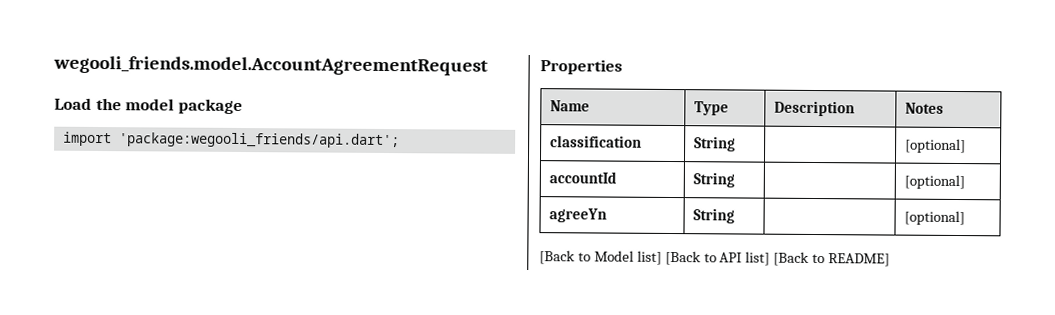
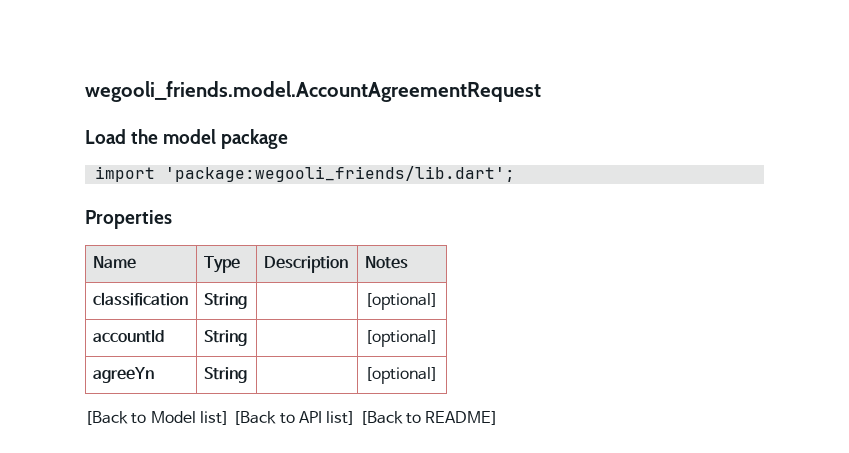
[118,132,400,149] 'package:wegooli_friends/api.dart'; -> [164,166,515,182] 'package:wegooli_friends/lib.dart';

